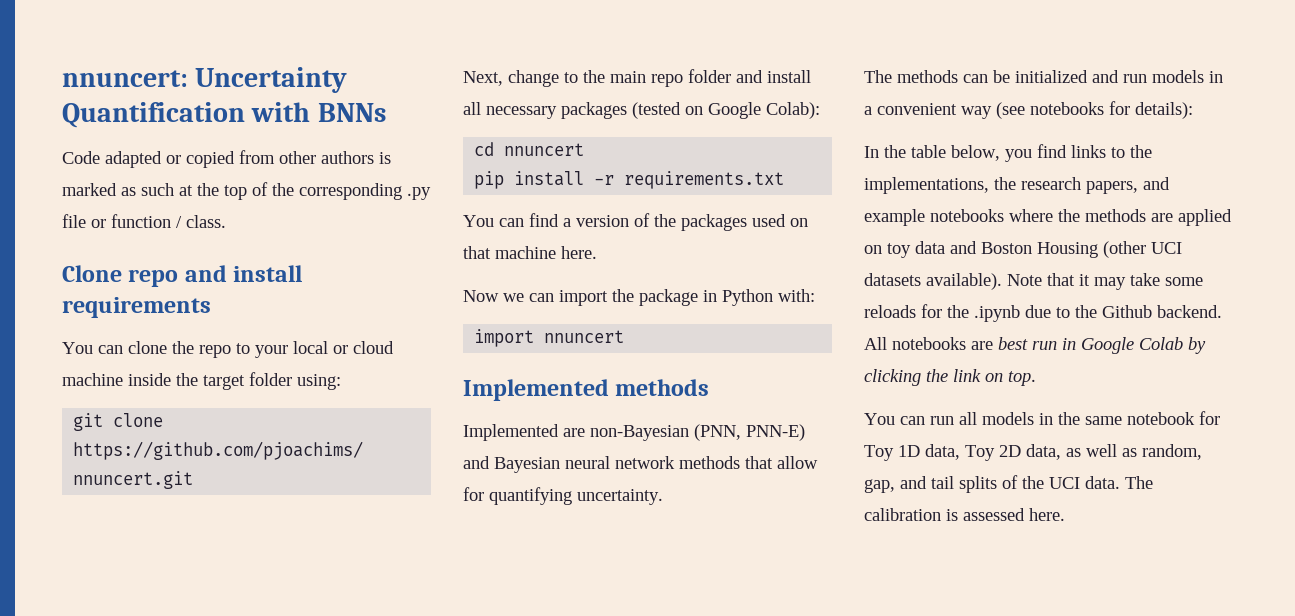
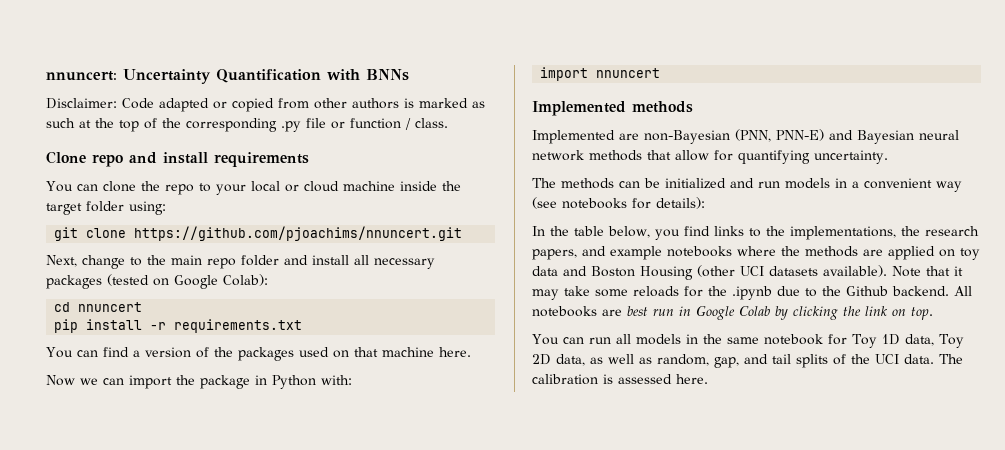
(386, 112) none -> [46,98,117,109] Disclaimer:

